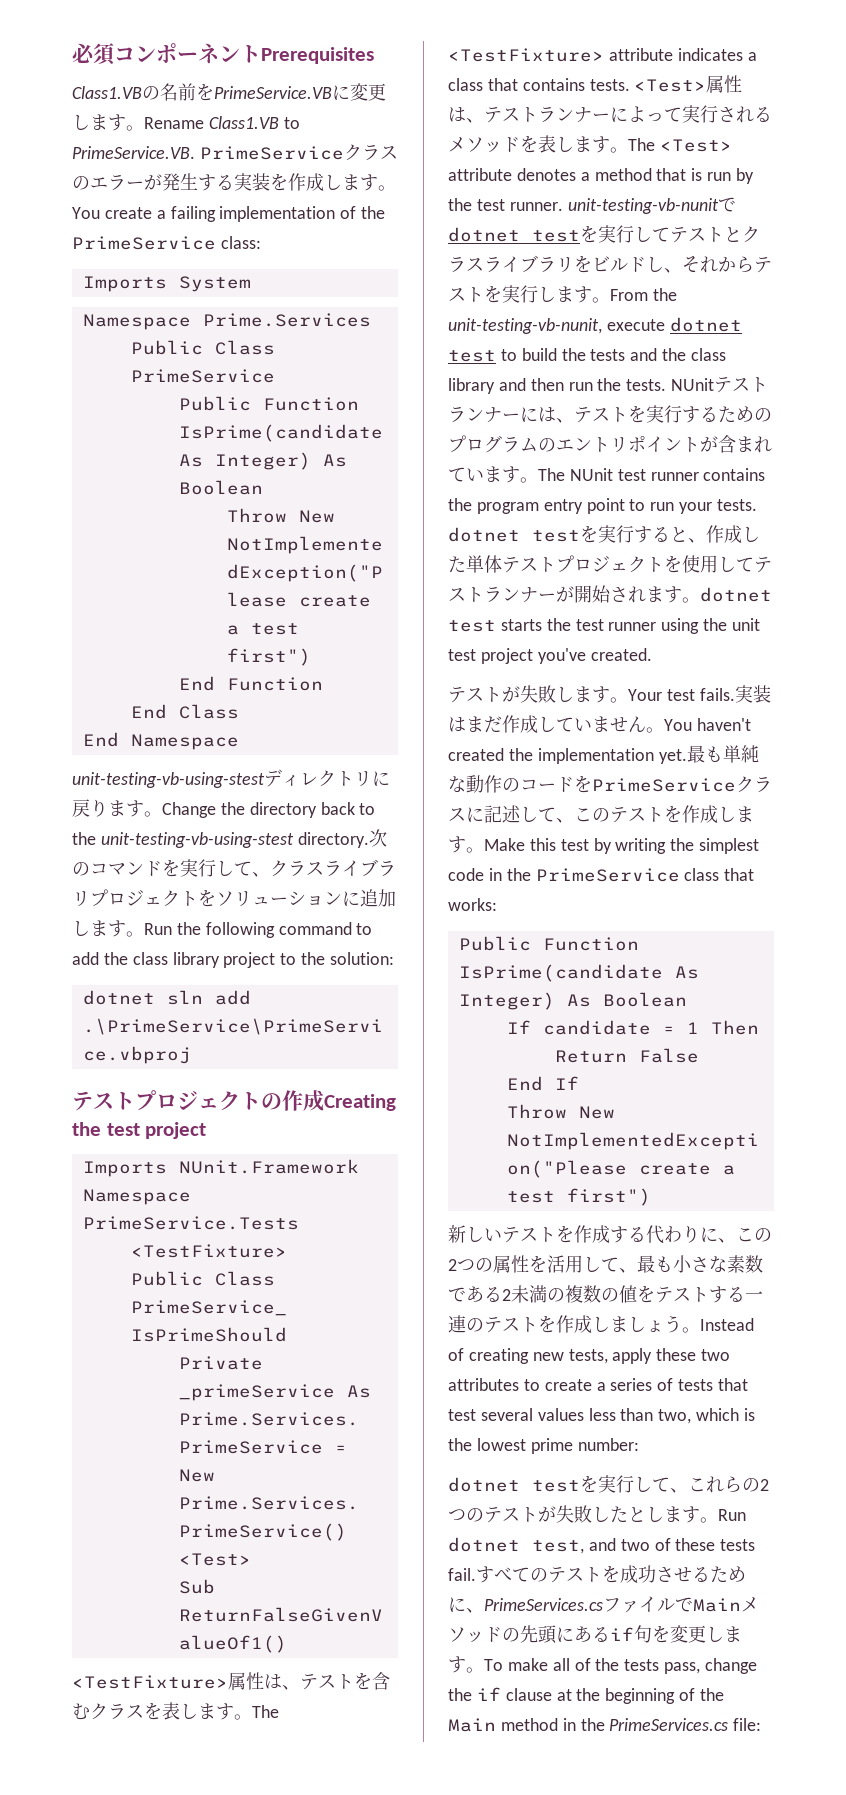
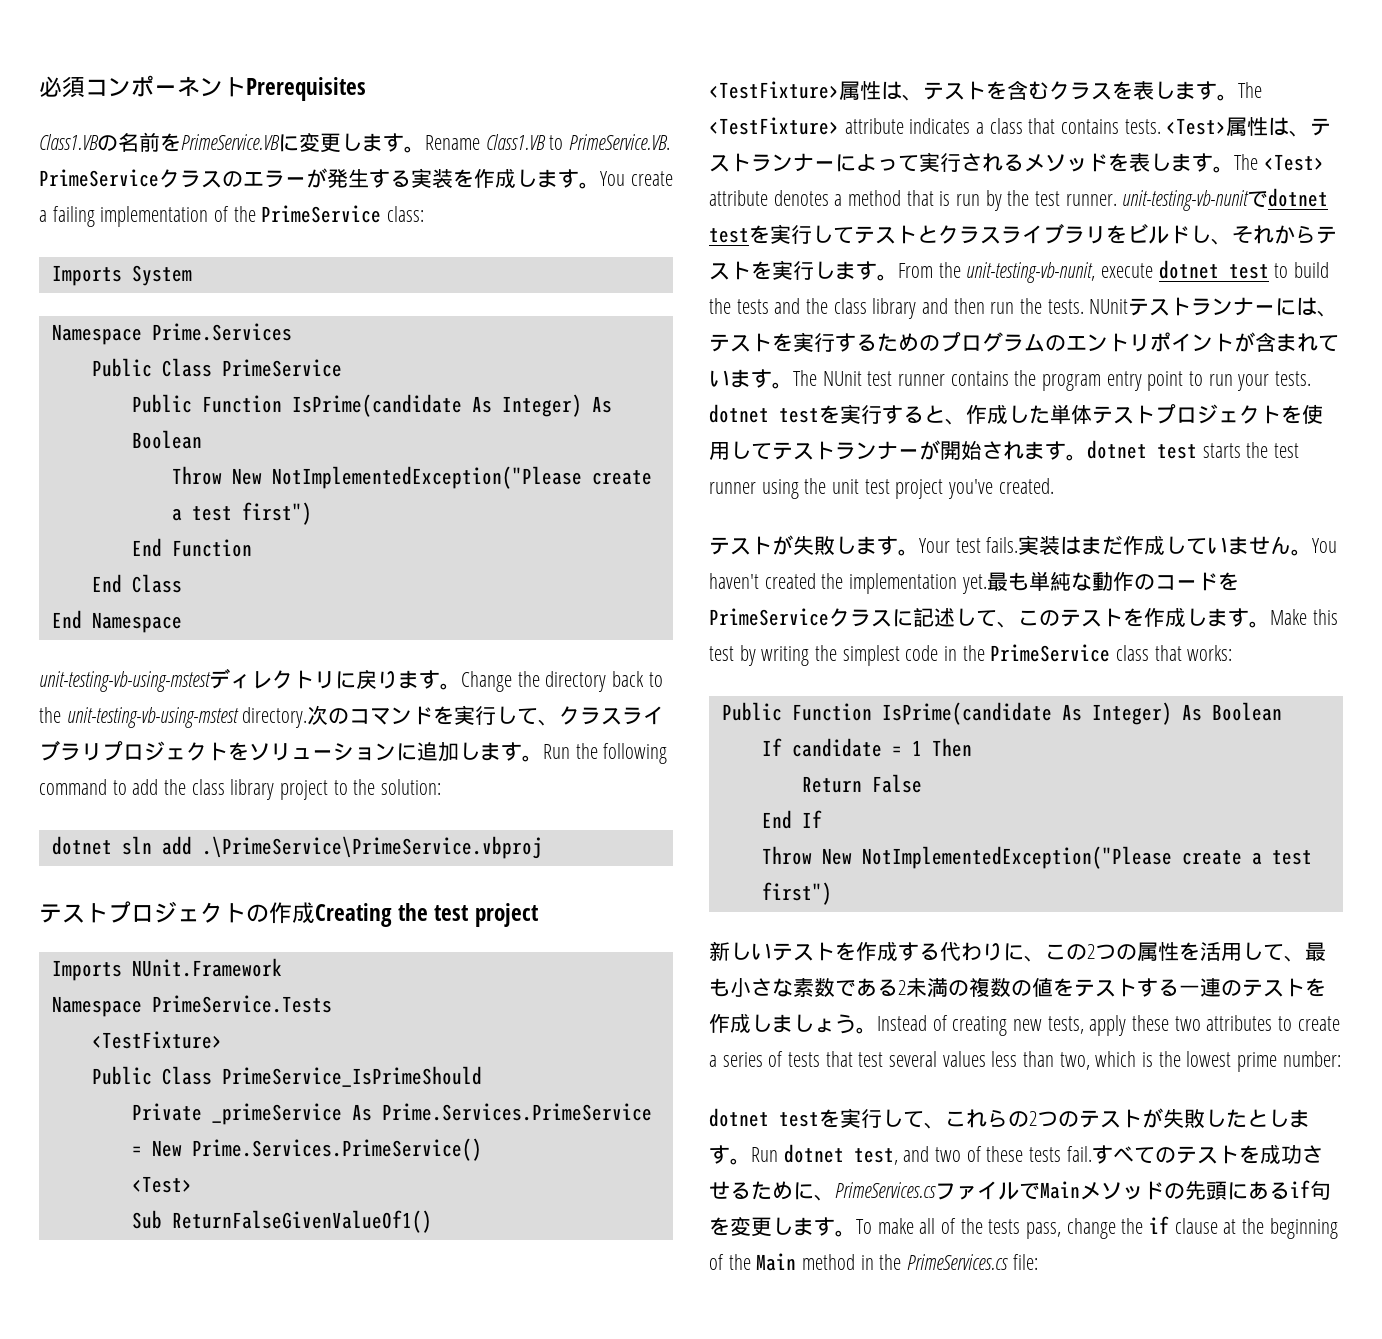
[72,772,265,788] unit-testing-vb-using-stest -> [39,671,211,692] unit-testing-vb-using-mstest
[100,832,294,848] unit-testing-vb-using-stest -> [66,707,239,728] unit-testing-vb-using-mstest

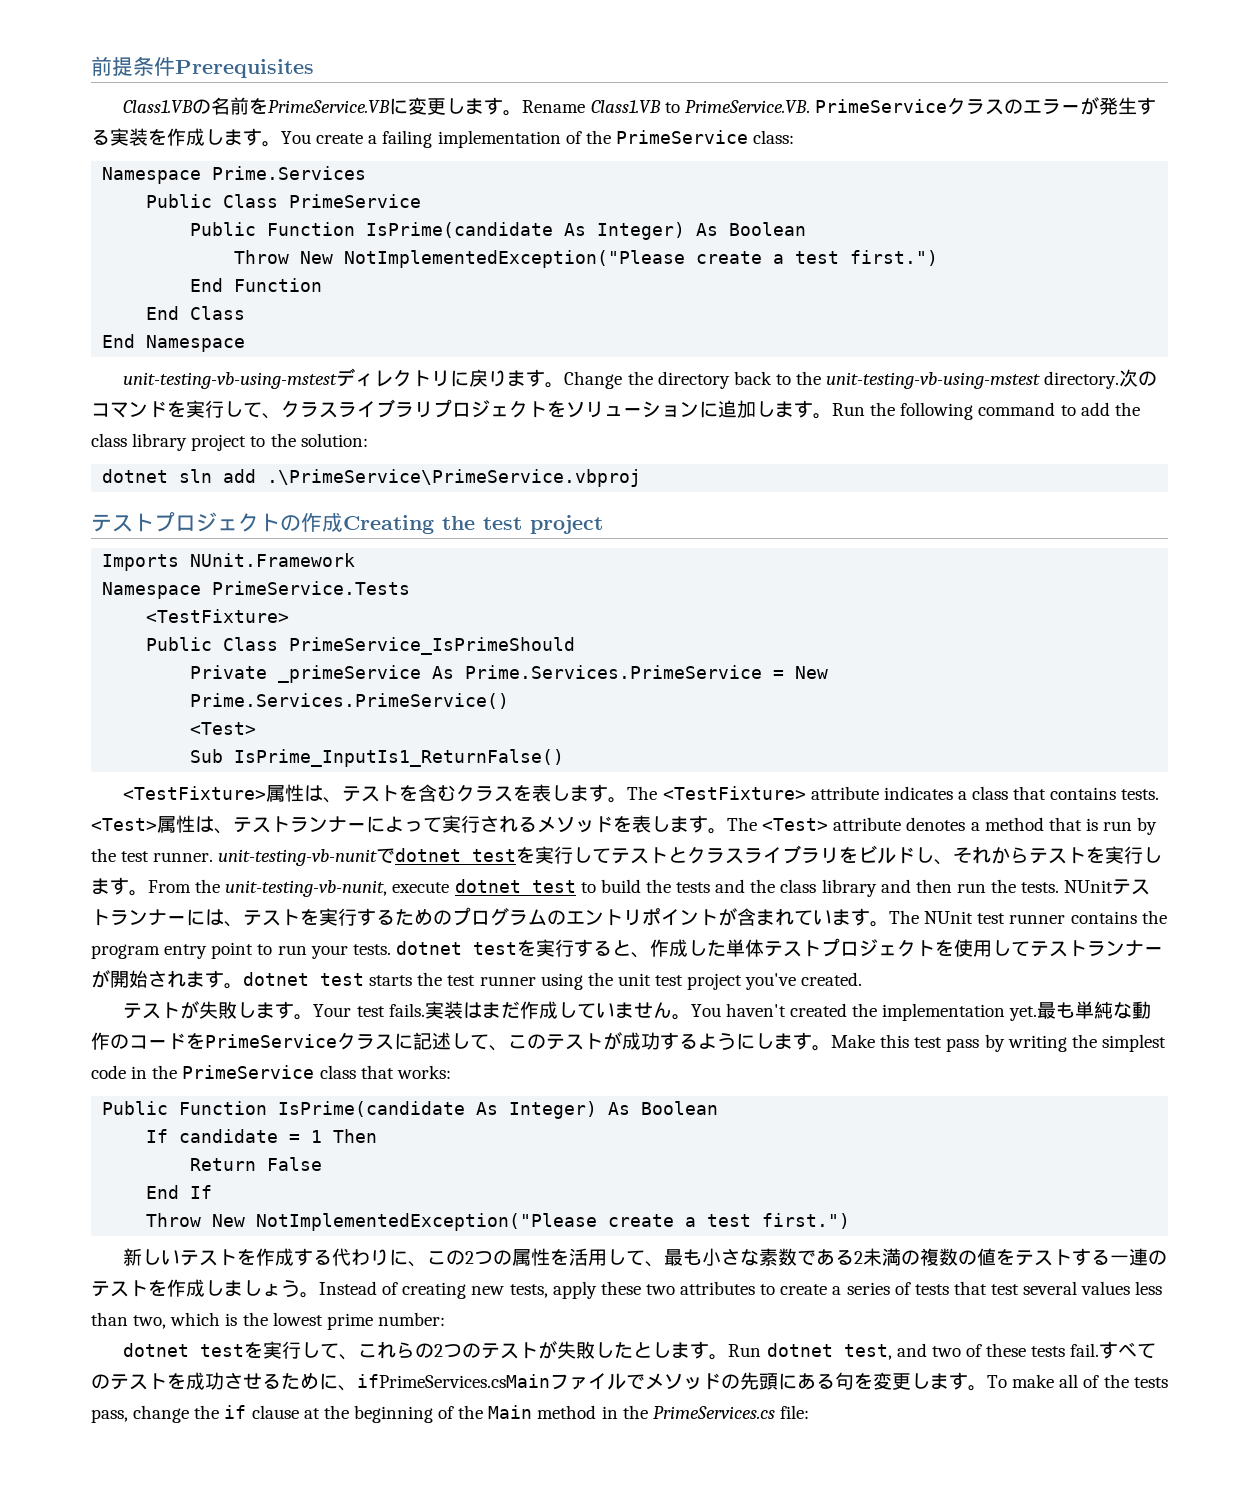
[39,75,246,98] 必須コンポーネント -> [91,56,175,76] 前提条件
[51,265,192,286] // Imports System -> (795, 137) none
[241,502,312,525] first") -> [850,250,939,266] first.")
[171,1210,432,1233] ReturnFalseGivenValueOf1() -> [234,749,565,767] IsPrime_InputIs1_ReturnFalse()
[1123,608,1186,627] を作成 -> [603,1032,755,1050] が成功するように
(734, 653) none -> [946,1038,980,1052] pass
[761,882,832,905] first") -> [762,1213,851,1229] first.")
[835,1182,936,1198] PrimeServices.cs -> [357,1374,550,1388] ifPrimeServices.csMain
[1040,1181,1080,1199] Main -> (645, 1381) none
[1290,1180,1310,1198] if -> (835, 1381) none

